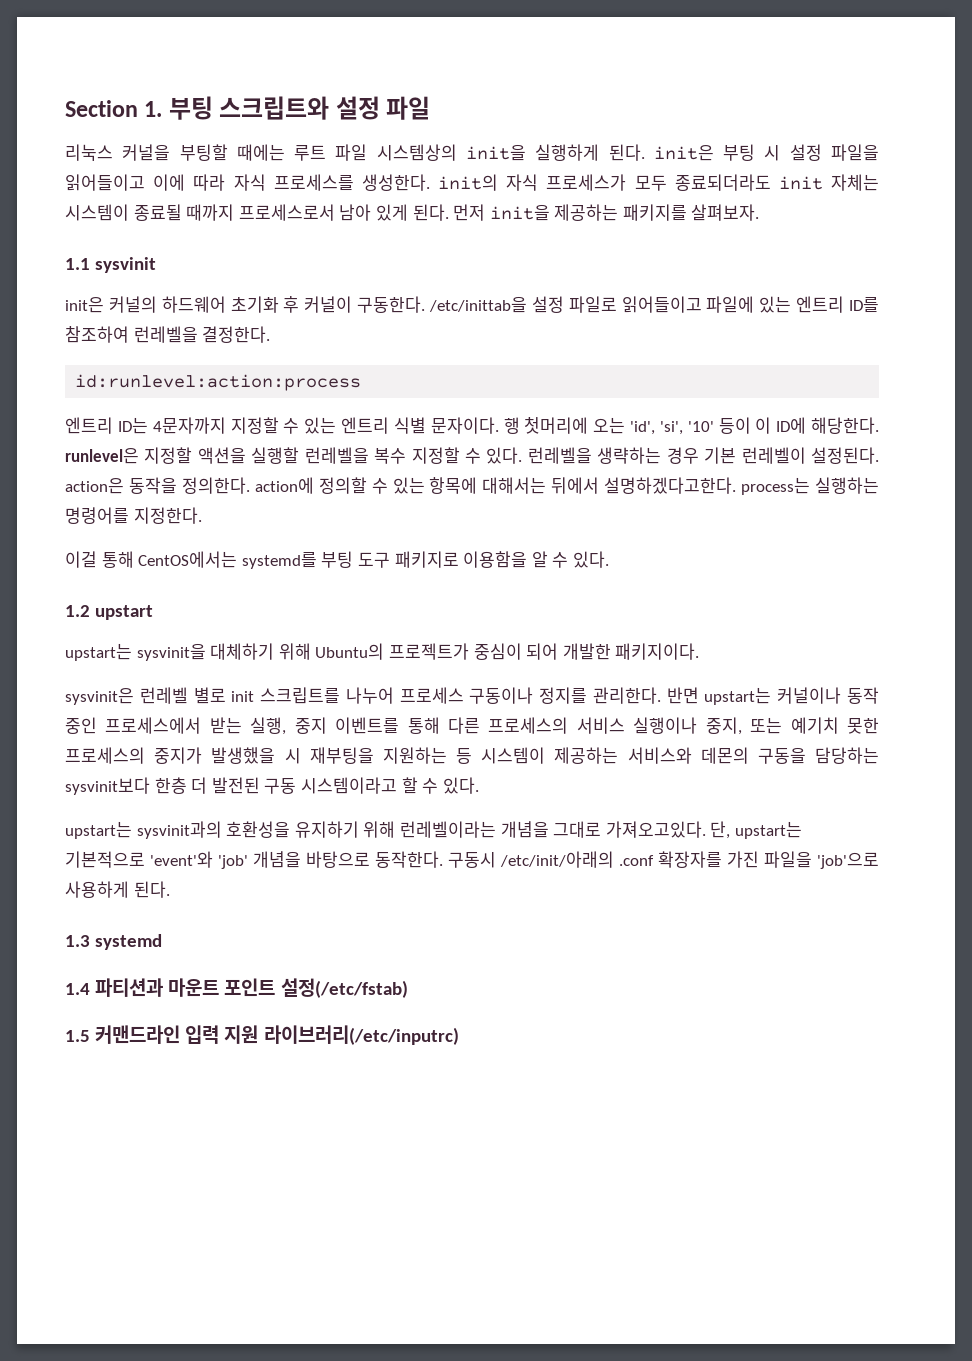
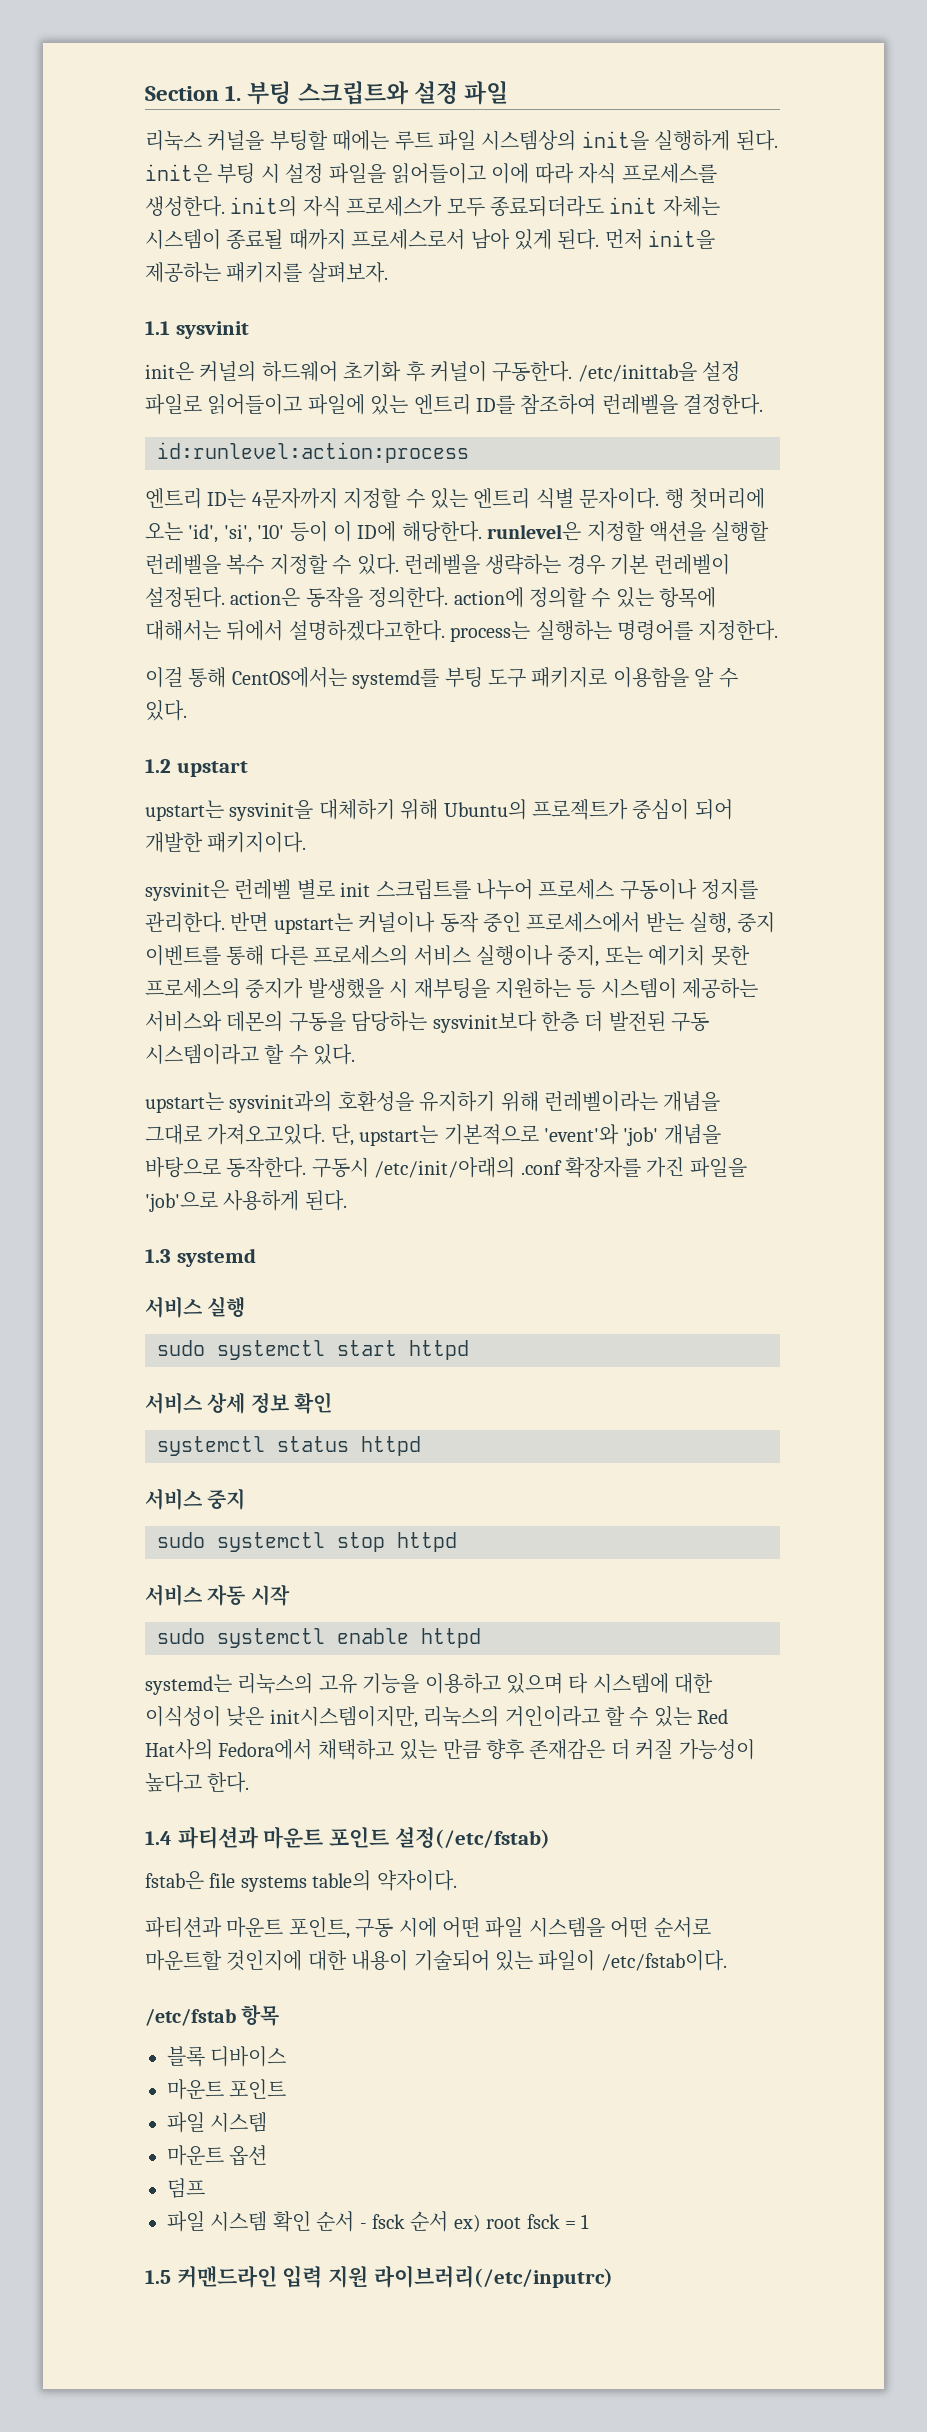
(163, 942) none -> [145,1296,246,1318] [157,1340,469,1360] [145,1392,333,1414] [157,1436,421,1456] [145,1488,246,1510] [157,1532,457,1552] [145,1584,290,1606] [157,1628,481,1648] [145,1673,714,1695] [145,1706,729,1728] [145,1739,755,1760] [145,1772,250,1793] // 서비스 실행 // sudo systemctl start httpd // 서비스 상세 정보 확인 // systemctl status httpd // 서비스 중지 // sudo systemctl stop httpd // 서비스 자동 시작 // sudo systemctl enable httpd // systemd는 리눅스의 고유 기능을 이용하고 있으며 타 시스템에 대한 이식성이 낮은 init시스템이지만, 리눅스의 거인이라고 할 수 있는 Red Hat사의 Fedora에서 채택하고 있는 만큼 향후 존재감은 더 커질 가능성이 높다고 한다.
(408, 988) none -> [145,1870,457,1892] [145,1917,711,1939] [145,1950,727,1971] [145,2004,280,2026] [167,2046,287,2067] [167,2079,287,2100] [167,2112,268,2133] [167,2145,268,2166] [167,2178,205,2198] [167,2211,590,2232] // fstab은 file systems table의 약자이다. // 파티션과 마운트 포인트, 구동 시에 어떤 파일 시스템을 어떤 순서로 마운트할 것인지에 대한 내용이 기술되어 있는 파일이 /etc/fstab이다. // /etc/fstab 항목 // 블록 디바이스 // 마운트 포인트 // 파일 시스템 // 마운트 옵션 // 덤프 // 파일 시스템 확인 순서 - fsck 순서 ex) root fsck = 1

